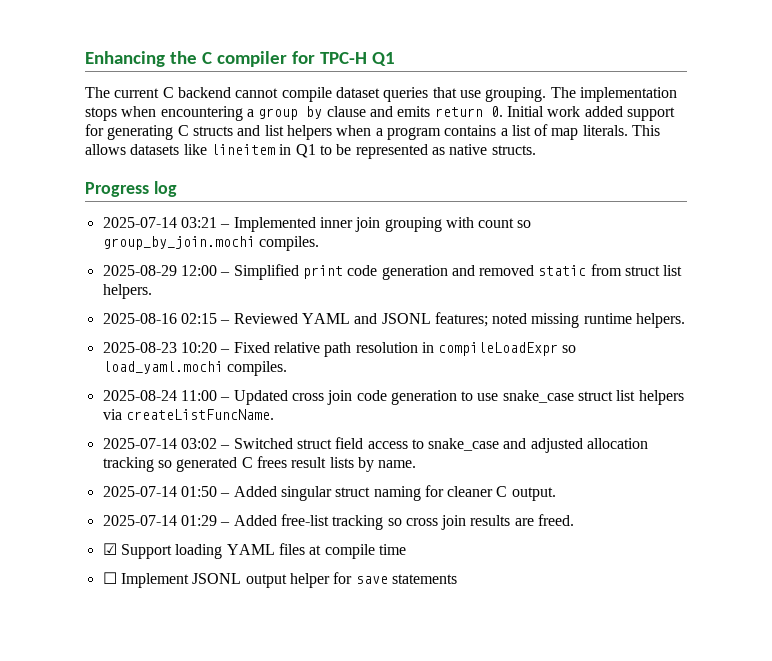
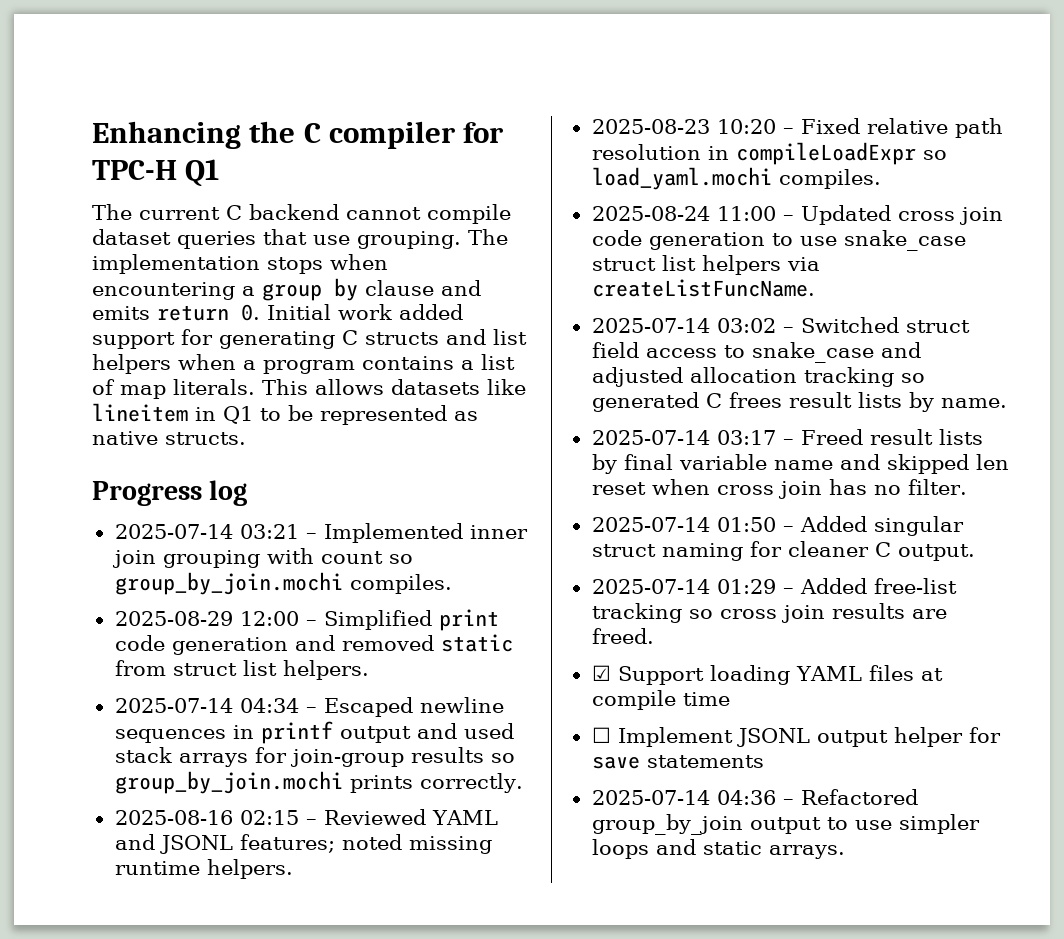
(152, 291) none -> [114,697,504,717] [114,721,514,744] [114,747,515,767] [114,771,523,794] // 2025-07-14 04:34 – Escaped newline sequences in printf output and used stack arrays for join-group results so group_by_join.mochi prints correctly.
(417, 464) none -> [591,429,983,445] [591,454,1009,474] [591,479,967,499] // 2025-07-14 03:17 – Freed result lists by final variable name and skipped len reset when cross join has no filter.
(457, 579) none -> [591,789,918,805] [591,814,980,835] [591,839,845,859] // 2025-07-14 04:36 – Refactored group_by_join output to use simpler loops and static arrays.

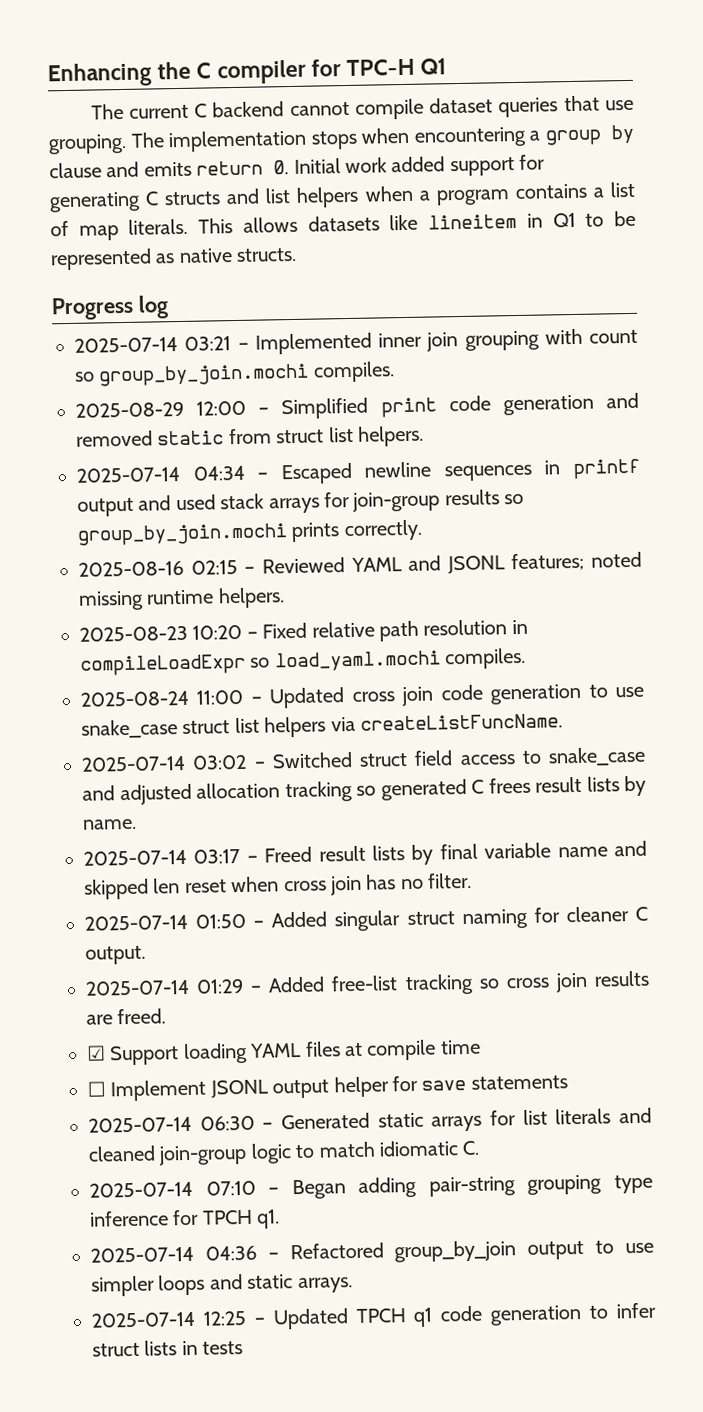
(764, 761) none -> [88,1107,653,1133] [88,1140,481,1166] [89,1174,653,1200] [89,1209,281,1229] // 2025-07-14 06:30 – Generated static arrays for list literals and cleaned join-group logic to match idiomatic C. // 2025-07-14 07:10 – Began adding pair-string grouping type inference for TPCH q1.
(845, 852) none -> [91,1302,657,1330] [92,1340,244,1357] // 2025-07-14 12:25 – Updated TPCH q1 code generation to infer struct lists in tests

